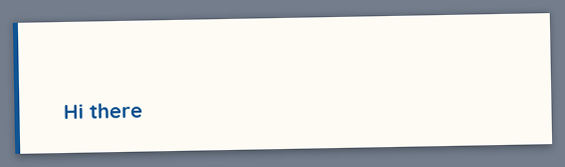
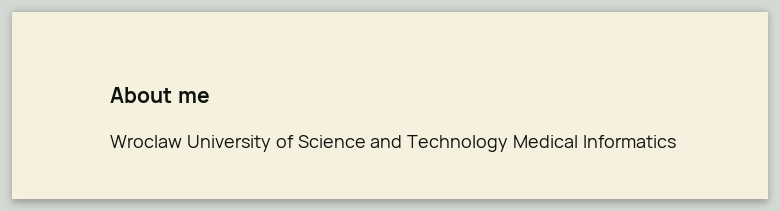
[63,102,143,120] Hi there -> [110,87,210,103] [110,135,677,152] About me // Wroclaw University of Science and Technology Medical Informatics

